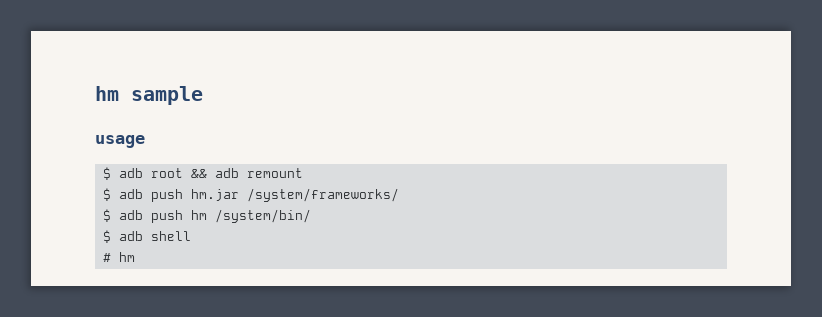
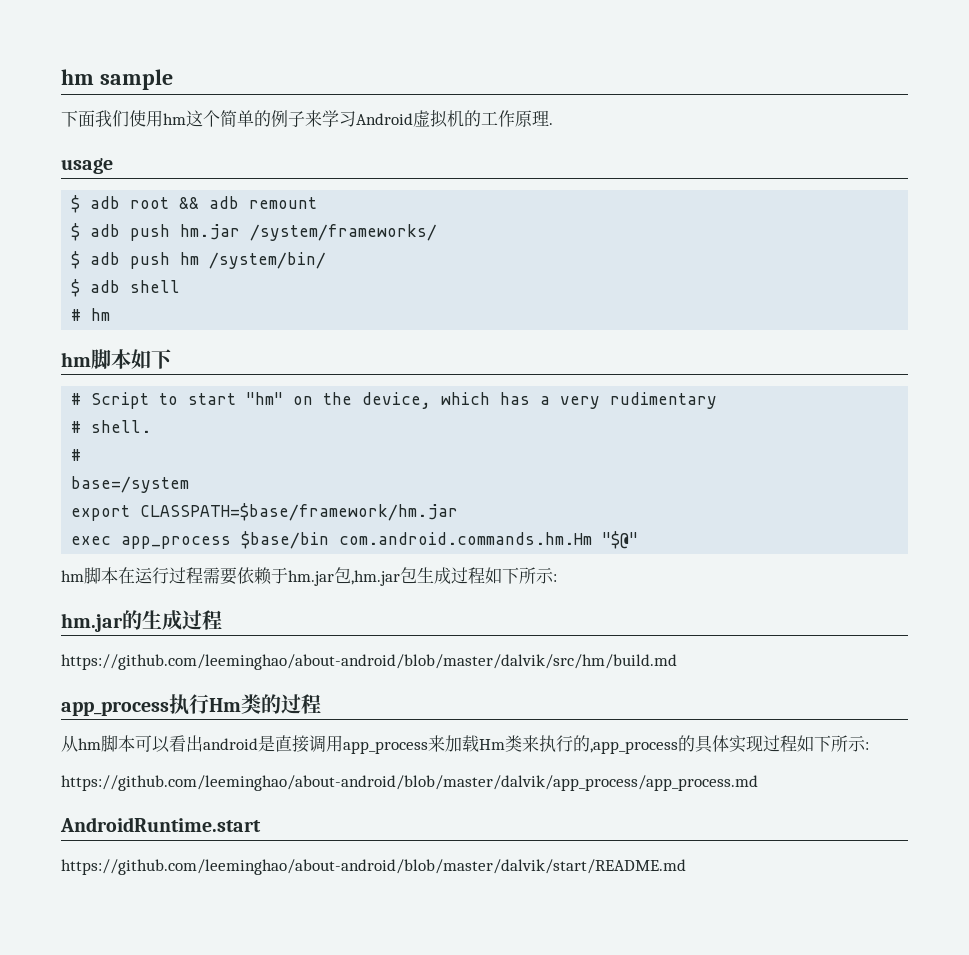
(203, 95) none -> [61,109,553,128] // 下面我们使用hm这个简单的例子来学习Android虚拟机的工作原理.
(135, 257) none -> [61,349,172,369] [71,392,718,409] [71,420,152,433] [71,449,82,461] [71,476,190,493] [71,503,459,521] [71,531,639,549] [61,567,557,586] [61,610,222,632] [61,654,677,670] [61,694,321,716] [61,735,869,754] [61,775,758,791] [60,817,261,832] [61,859,686,875] // hm脚本如下 // # Script to start "hm" on the device, which has a very rudimentary // # shell. // # // base=/system // export CLASSPATH=$base/framework/hm.jar // exec app_process $base/bin com.android.commands.hm.Hm "$@" // hm脚本在运行过程需要依赖于hm.jar包,hm.jar包生成过程如下所示: // hm.jar的生成过程 // https://github.com/leeminghao/about-android/blob/master/dalvik/src/hm/build.md // app_process执行Hm类的过程 // 从hm脚本可以看出android是直接调用app_process来加载Hm类来执行的,app_process的具体实现过程如下所示: // https://github.com/leeminghao/about-android/blob/master/dalvik/app_process/app_process.md // AndroidRuntime.start // https://github.com/leeminghao/about-android/blob/master/dalvik/start/README.md

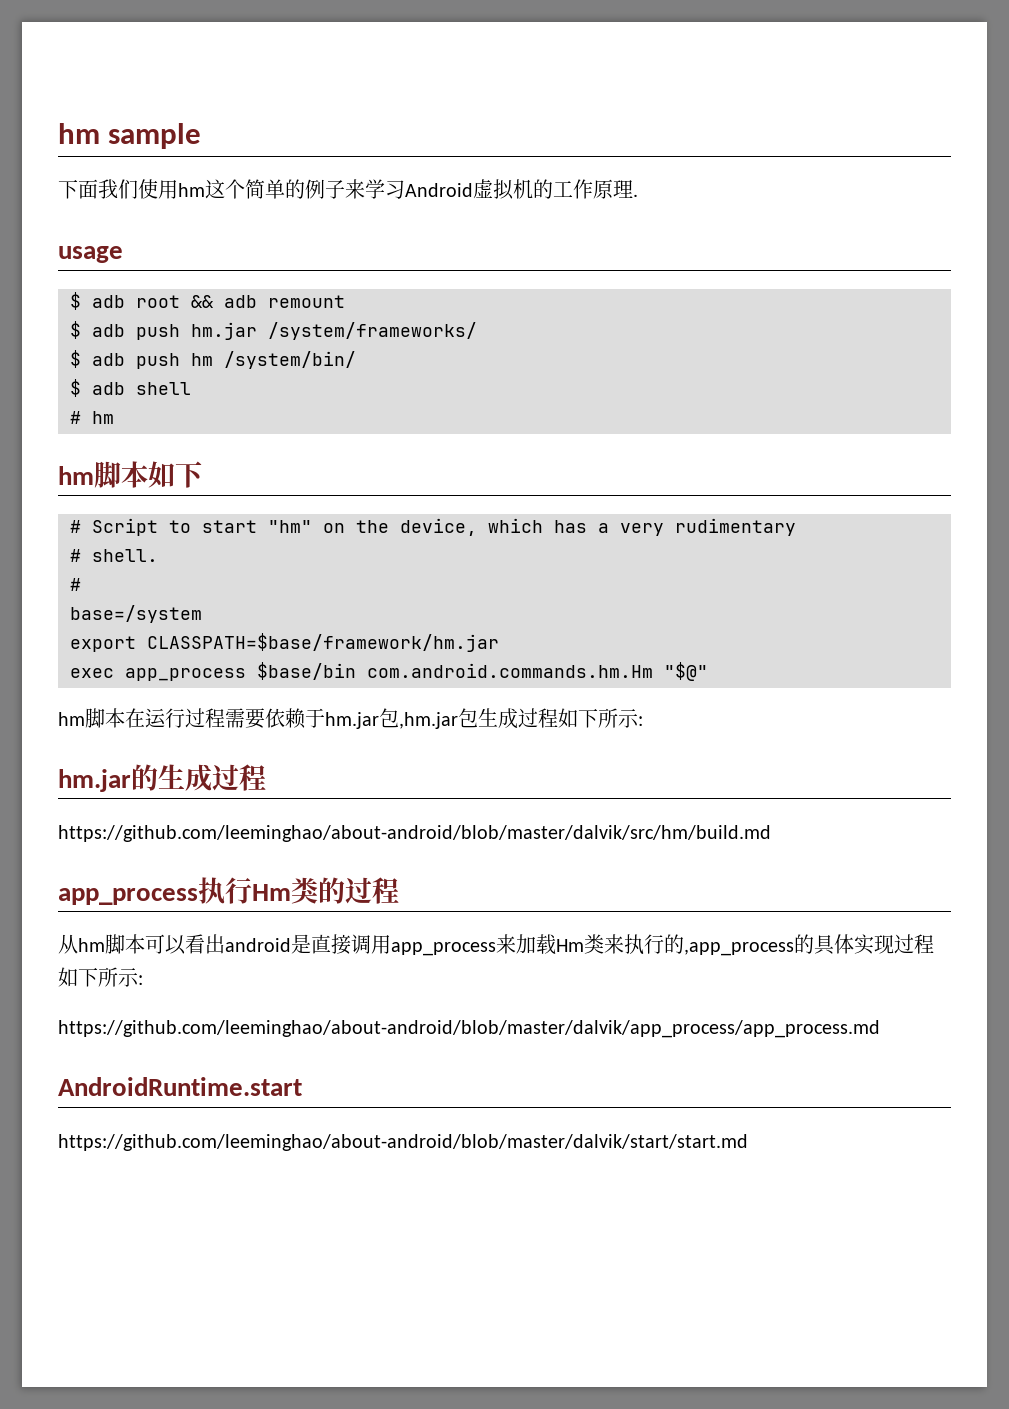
[61,859,686,875] https://github.com/leeminghao/about-android/blob/master/dalvik/start/README.md -> [58,1134,748,1151] https://github.com/leeminghao/about-android/blob/master/dalvik/start/start.md

